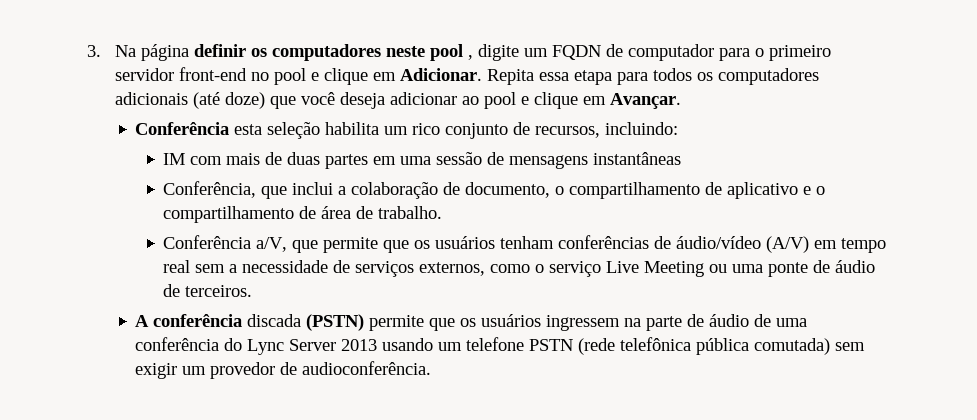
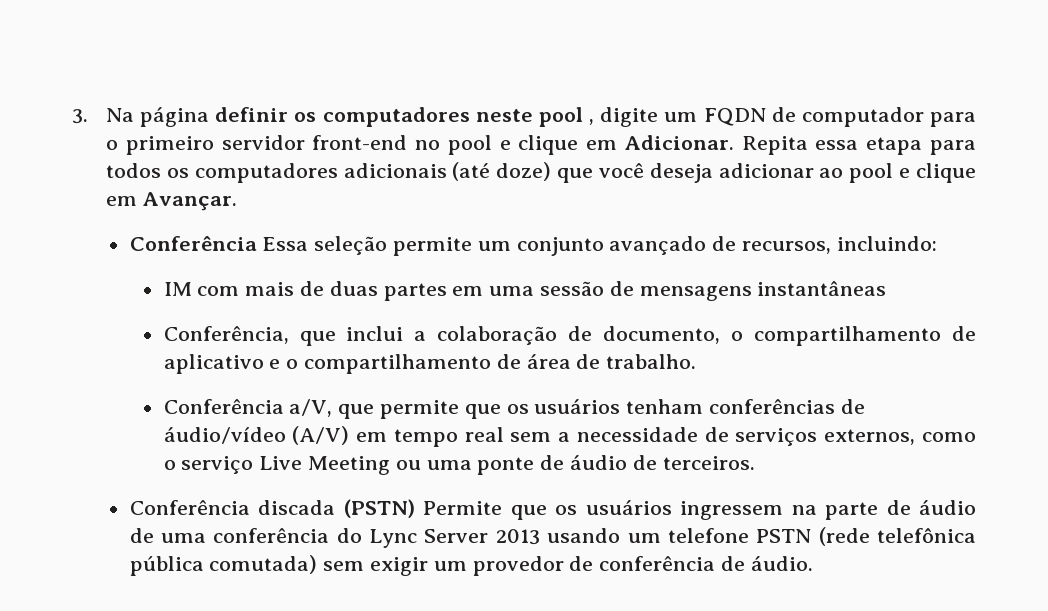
[234,122,509,139] esta seleção habilita um rico conjunto -> [262,236,707,256] Essa seleção permite um conjunto avançado
[135,314,243,327] A conferência -> [129,500,250,515] Conferência
[369,315,425,331] permite -> [423,501,503,515] Permite
[302,361,432,375] audioconferência. -> [599,556,813,571] conferência de áudio.

